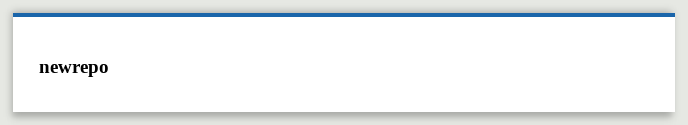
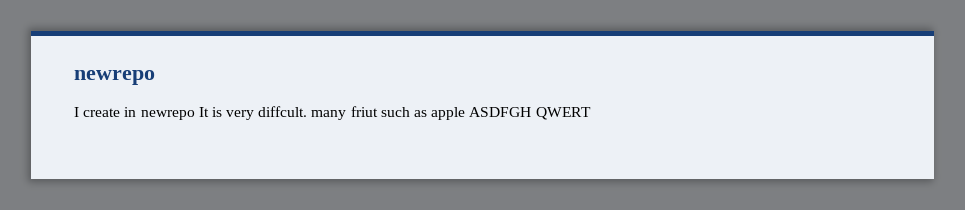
[39,64,109,77] newrepo -> [74,70,155,85] [74,106,591,120] newrepo // I create in newrepo It is very diffcult. many friut such as apple ASDFGH QWERT

